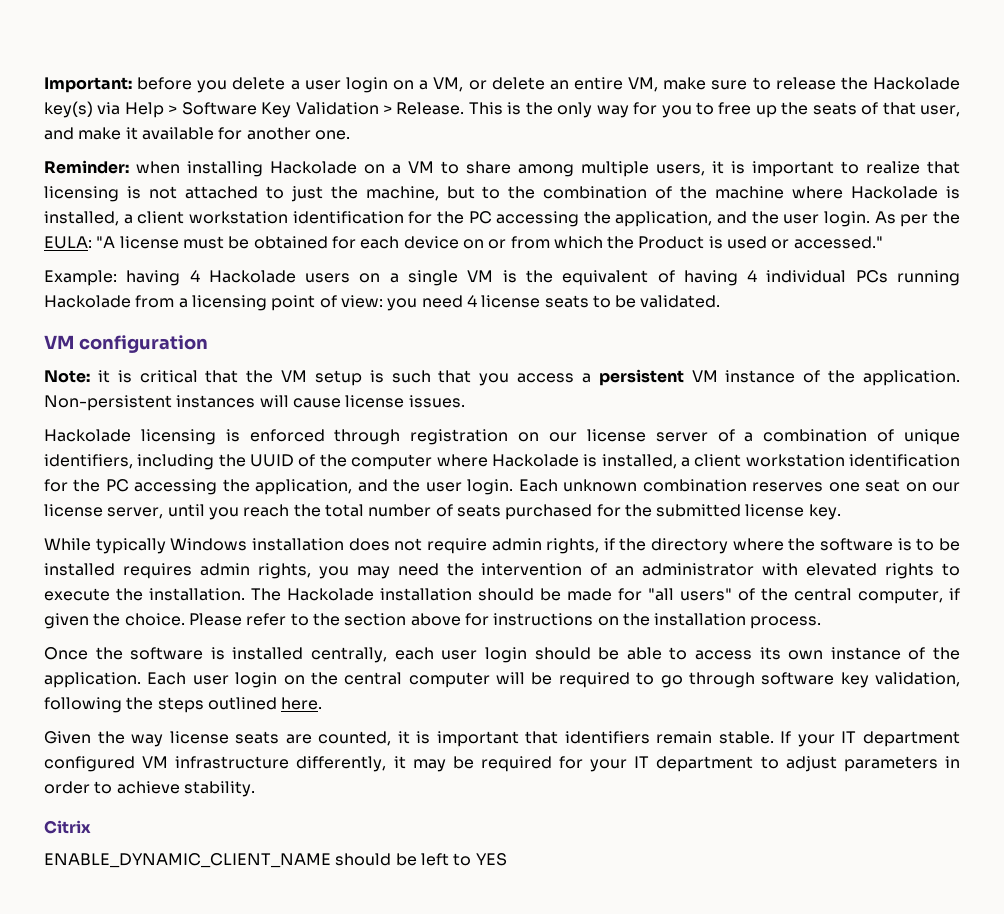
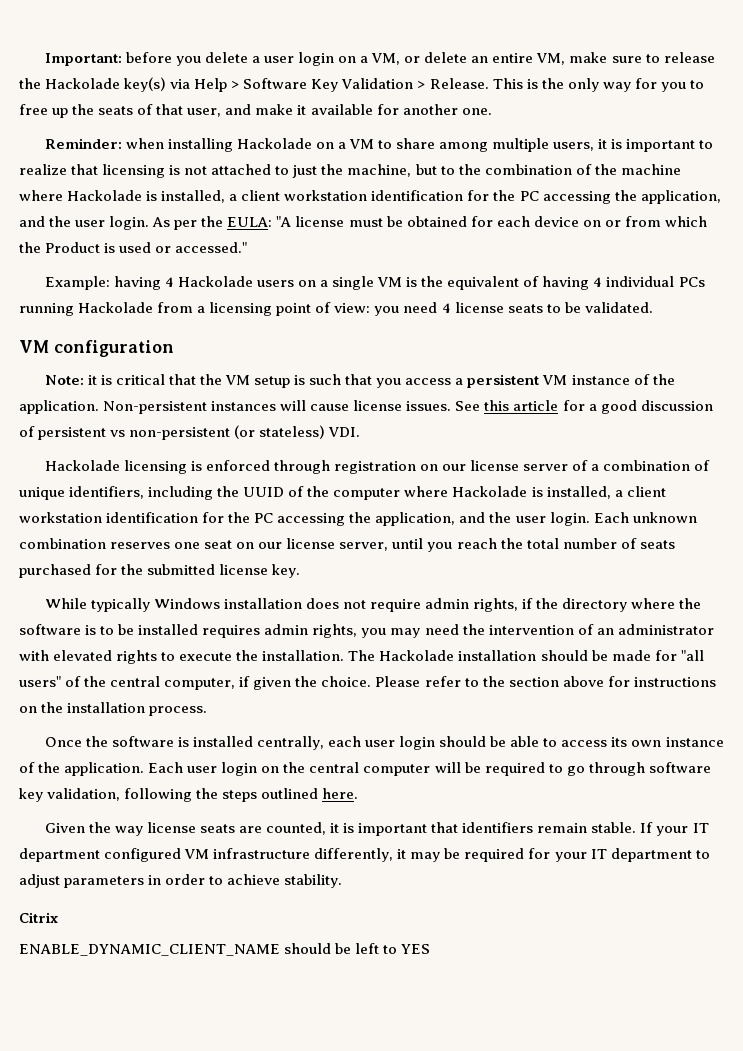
(465, 401) none -> [455,400,713,414] [19,425,361,440] See this article for a good discussion of persistent vs non-persistent (or stateless) VDI.

